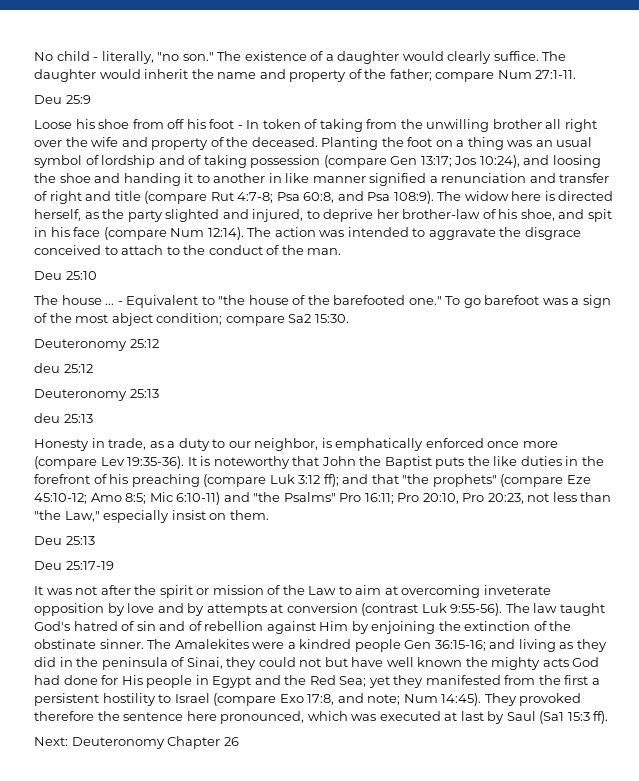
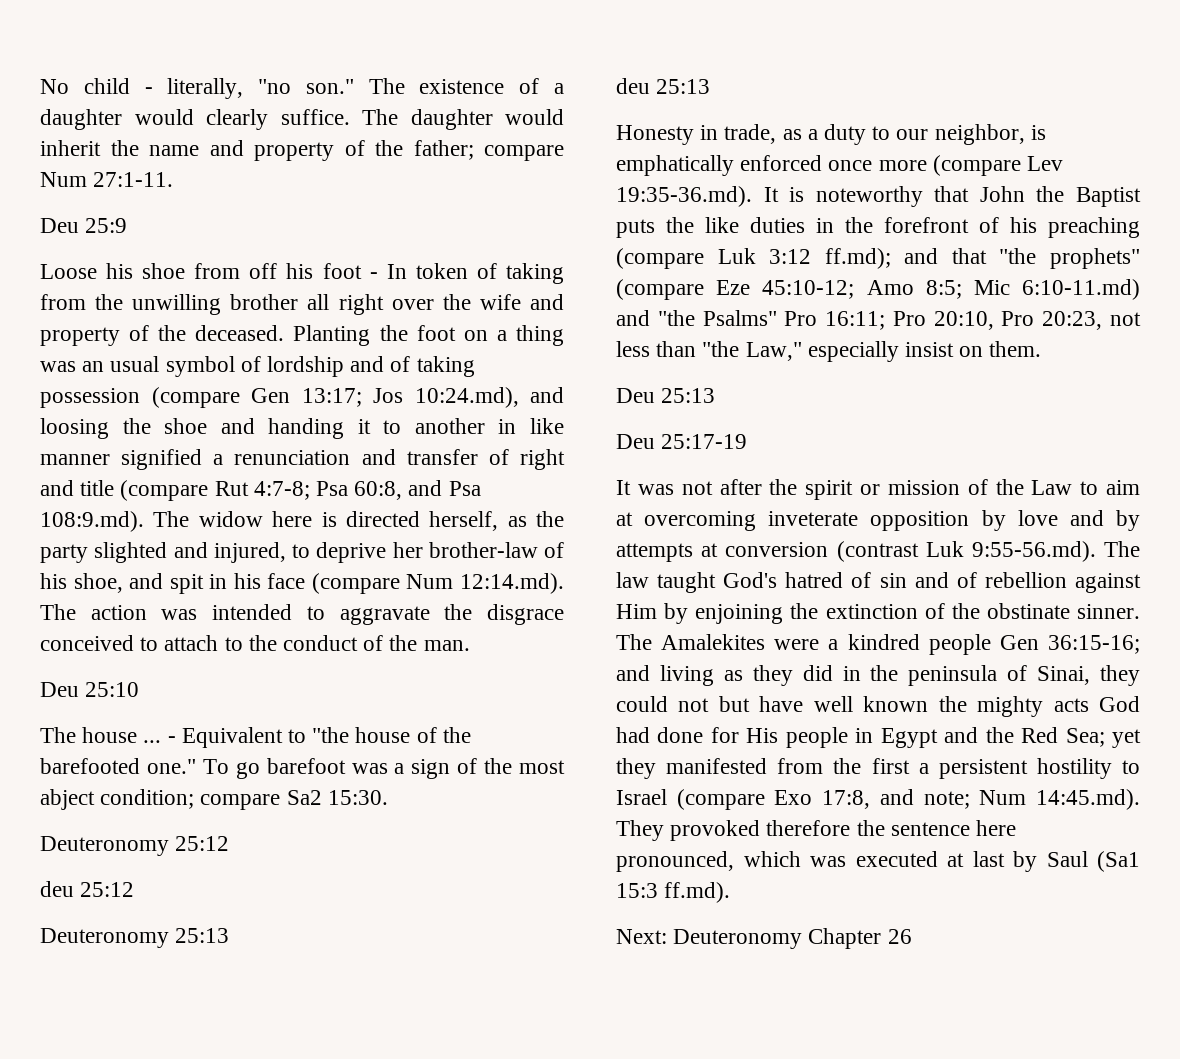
[479,155,520,168] 10:24), -> [414,387,519,408] 10:24.md),
[393,191,434,204] 108:9). -> [40,511,144,532] 108:9.md).
[207,227,244,240] 12:14). -> [460,573,564,594] 12:14.md).
[127,456,185,469] 19:35-36). -> [616,186,752,207] 19:35-36.md).
[323,474,339,487] ff); -> [824,248,891,269] ff.md);
[176,492,221,505] 6:10-11) -> [1022,279,1140,300] 6:10-11.md)
[450,603,503,616] 9:55-56). -> [971,541,1096,562] 9:55-56.md).
[441,693,482,706] 14:45). -> [1036,789,1140,810] 14:45.md).
[593,711,609,724] ff). -> [664,882,731,903] ff.md).

